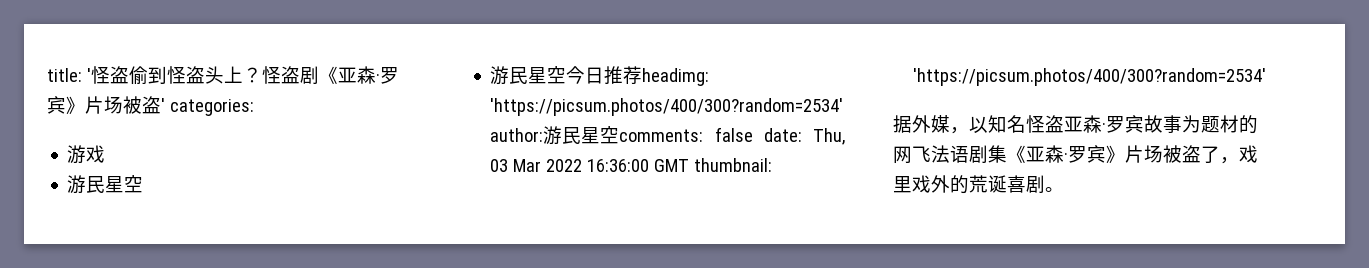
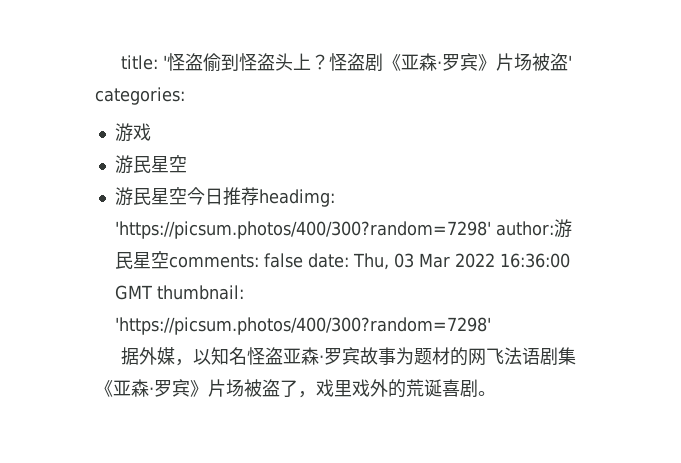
[490,98,844,116] 'https://picsum.photos/400/300?random=2534' -> [114,221,491,239] 'https://picsum.photos/400/300?random=7298'
[913,68,1267,86] 'https://picsum.photos/400/300?random=2534' -> [114,317,491,335] 'https://picsum.photos/400/300?random=7298'

